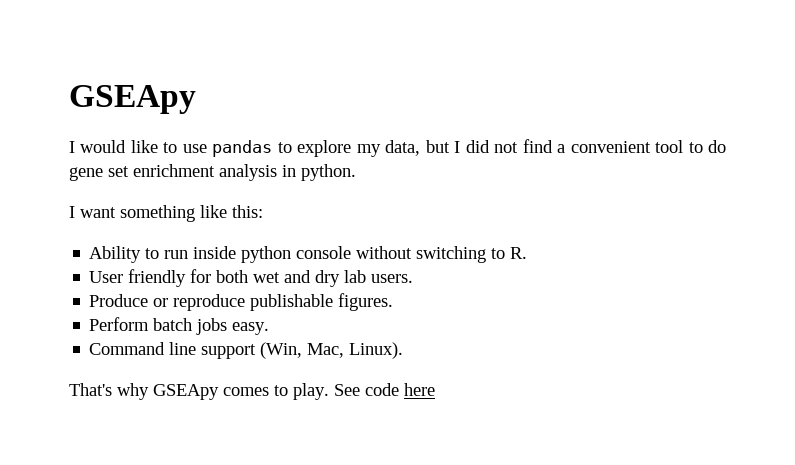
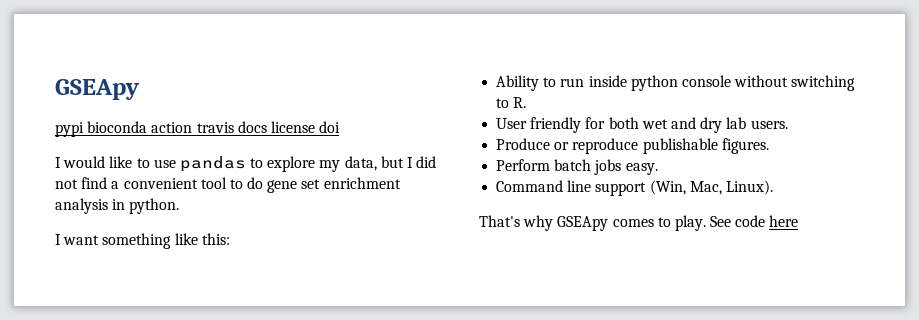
[69,85,196,114] GSEApy -> [55,79,140,100] [55,121,341,137] GSEApy // pypi bioconda action travis docs license doi

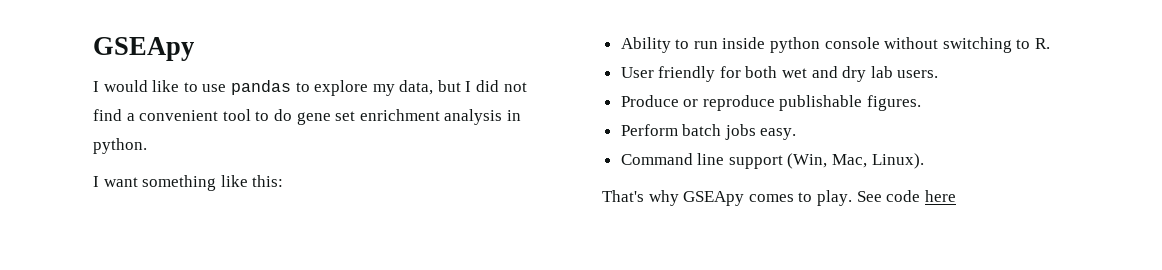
[55,79,140,100] [55,121,341,137] GSEApy // pypi bioconda action travis docs license doi -> [93,37,194,61] GSEApy

